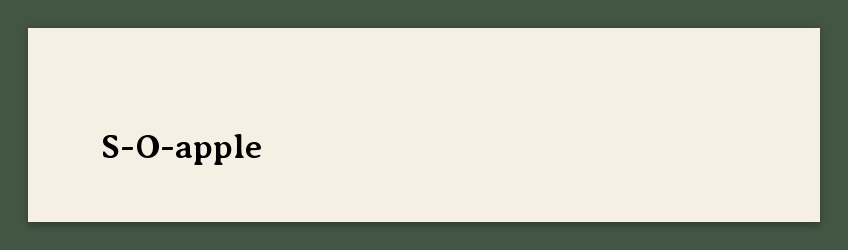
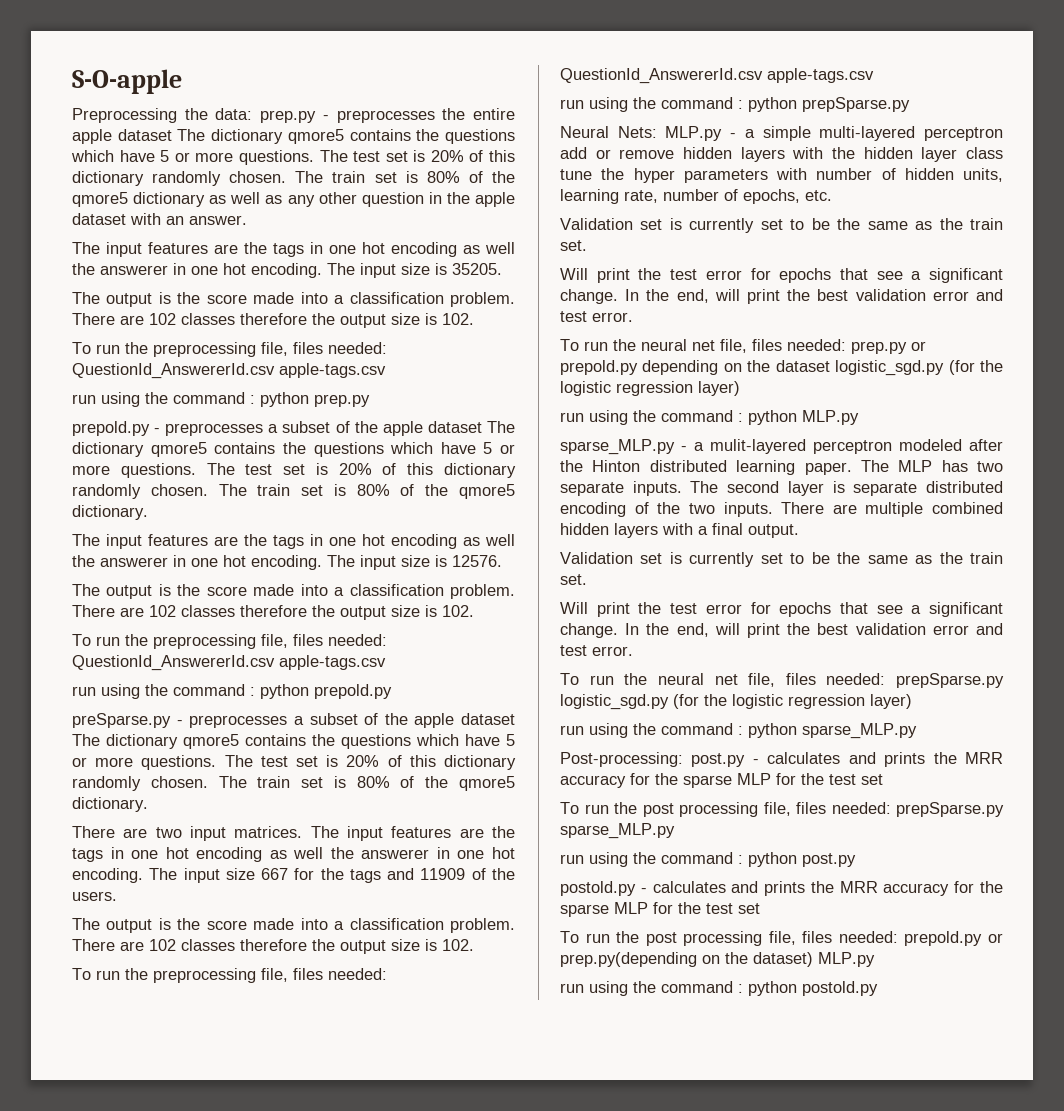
(262, 149) none -> [72,108,515,123] [72,129,515,144] [71,150,515,165] [72,171,515,186] [72,192,515,207] [72,213,247,225] [72,242,515,257] [72,263,502,278] [72,292,515,307] [72,313,474,328] [72,342,387,357] [72,363,386,379] [72,392,370,407] [72,421,515,436] [72,442,515,457] [72,463,516,478] [72,484,515,499] [72,505,148,520] [72,534,515,549] [72,555,502,570] [72,584,515,599] [72,605,474,620] [72,634,387,649] [72,655,386,671] [72,684,392,699] [72,713,515,728] [72,734,515,749] [72,755,516,770] [72,776,515,791] [72,797,148,812] [72,826,515,841] [72,847,515,862] [72,868,515,883] [72,891,117,901] [72,918,515,933] [72,939,474,954] [72,968,387,983] [560,68,874,84] [560,97,910,112] [560,126,1003,141] [560,147,1003,162] [560,168,1003,183] [560,189,832,204] [560,218,1003,233] [560,240,587,251] [560,268,1003,283] [560,289,1003,304] [560,311,633,322] [560,339,926,354] [560,360,1003,376] [560,381,740,396] [560,410,859,425] [560,439,1003,455] [560,460,1003,475] [560,481,1003,496] [560,502,1003,517] [560,523,799,538] [560,552,1003,567] [560,574,587,585] [560,602,1003,617] [560,623,1003,638] [560,645,633,656] [560,673,1004,688] [560,694,912,710] [560,723,917,739] [560,752,1003,767] [560,773,883,788] [560,802,1004,817] [560,823,675,839] [560,852,856,867] [560,881,1003,896] [560,902,760,917] [560,931,1003,946] [560,952,875,967] [560,981,878,996] // Preprocessing the data: prep.py - preprocesses the entire apple dataset The dictionary qmore5 contains the questions which have 5 or more questions. The test set is 20% of this dictionary randomly chosen. The train set is 80% of the qmore5 dictionary as well as any other question in the apple dataset with an answer. // The input features are the tags in one hot encoding as well the answerer in one hot encoding. The input size is 35205. // The output is the score made into a classification problem. There are 102 classes therefore the output size is 102. // To run the preprocessing file, files needed: QuestionId_AnswererId.csv apple-tags.csv // run using the command : python prep.py // prepold.py - preprocesses a subset of the apple dataset The dictionary qmore5 contains the questions which have 5 or more questions. The test set is 20% of this dictionary randomly chosen. The train set is 80% of the qmore5 dictionary. // The input features are the tags in one hot encoding as well the answerer in one hot encoding. The input size is 12576. // The output is the score made into a classification problem. There are 102 classes therefore the output size is 102. // To run the preprocessing file, files needed: QuestionId_AnswererId.csv apple-tags.csv // run using the command : python prepold.py // preSparse.py - preprocesses a subset of the apple dataset The dictionary qmore5 contains the questions which have 5 or more questions. The test set is 20% of this dictionary randomly chosen. The train set is 80% of the qmore5 dictionary. // There are two input matrices. The input features are the tags in one hot encoding as well the answerer in one hot encoding. The input size 667 for the tags and 11909 of the users. // The output is the score made into a classification problem. There are 102 classes therefore the output size is 102. // To run the preprocessing file, files needed: QuestionId_AnswererId.csv apple-tags.csv // run using the command : python prepSparse.py // Neural Nets: MLP.py - a simple multi-layered perceptron add or remove hidden layers with the hidden layer class tune the hyper parameters with number of hidden units, learning rate, number of epochs, etc. // Validation set is currently set to be the same as the train set. // Will print the test error for epochs that see a significant change. In the end, will print the best validation error and test error. // To run the neural net file, files needed: prep.py or prepold.py depending on the dataset logistic_sgd.py (for the logistic regression layer) // run using the command : python MLP.py // sparse_MLP.py - a mulit-layered perceptron modeled after the Hinton distributed learning paper. The MLP has two separate inputs. The second layer is separate distributed encoding of the two inputs. There are multiple combined hidden layers with a final output. // Validation set is currently set to be the same as the train set. // Will print the test error for epochs that see a significant change. In the end, will print the best validation error and test error. // To run the neural net file, files needed: prepSparse.py logistic_sgd.py (for the logistic regression layer) // run using the command : python sparse_MLP.py // Post-processing: post.py - calculates and prints the MRR accuracy for the sparse MLP for the test set // To run the post processing file, files needed: prepSparse.py sparse_MLP.py // run using the command : python post.py // postold.py - calculates and prints the MRR accuracy for the sparse MLP for the test set // To run the post processing file, files needed: prepold.py or prep.py(depending on the dataset) MLP.py // run using the command : python postold.py

